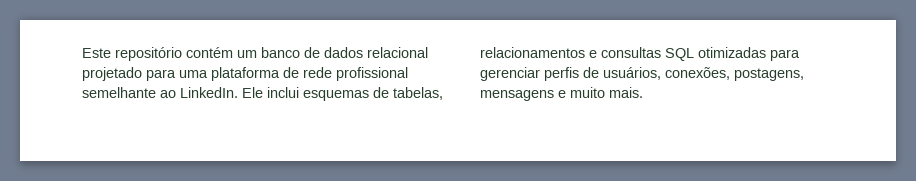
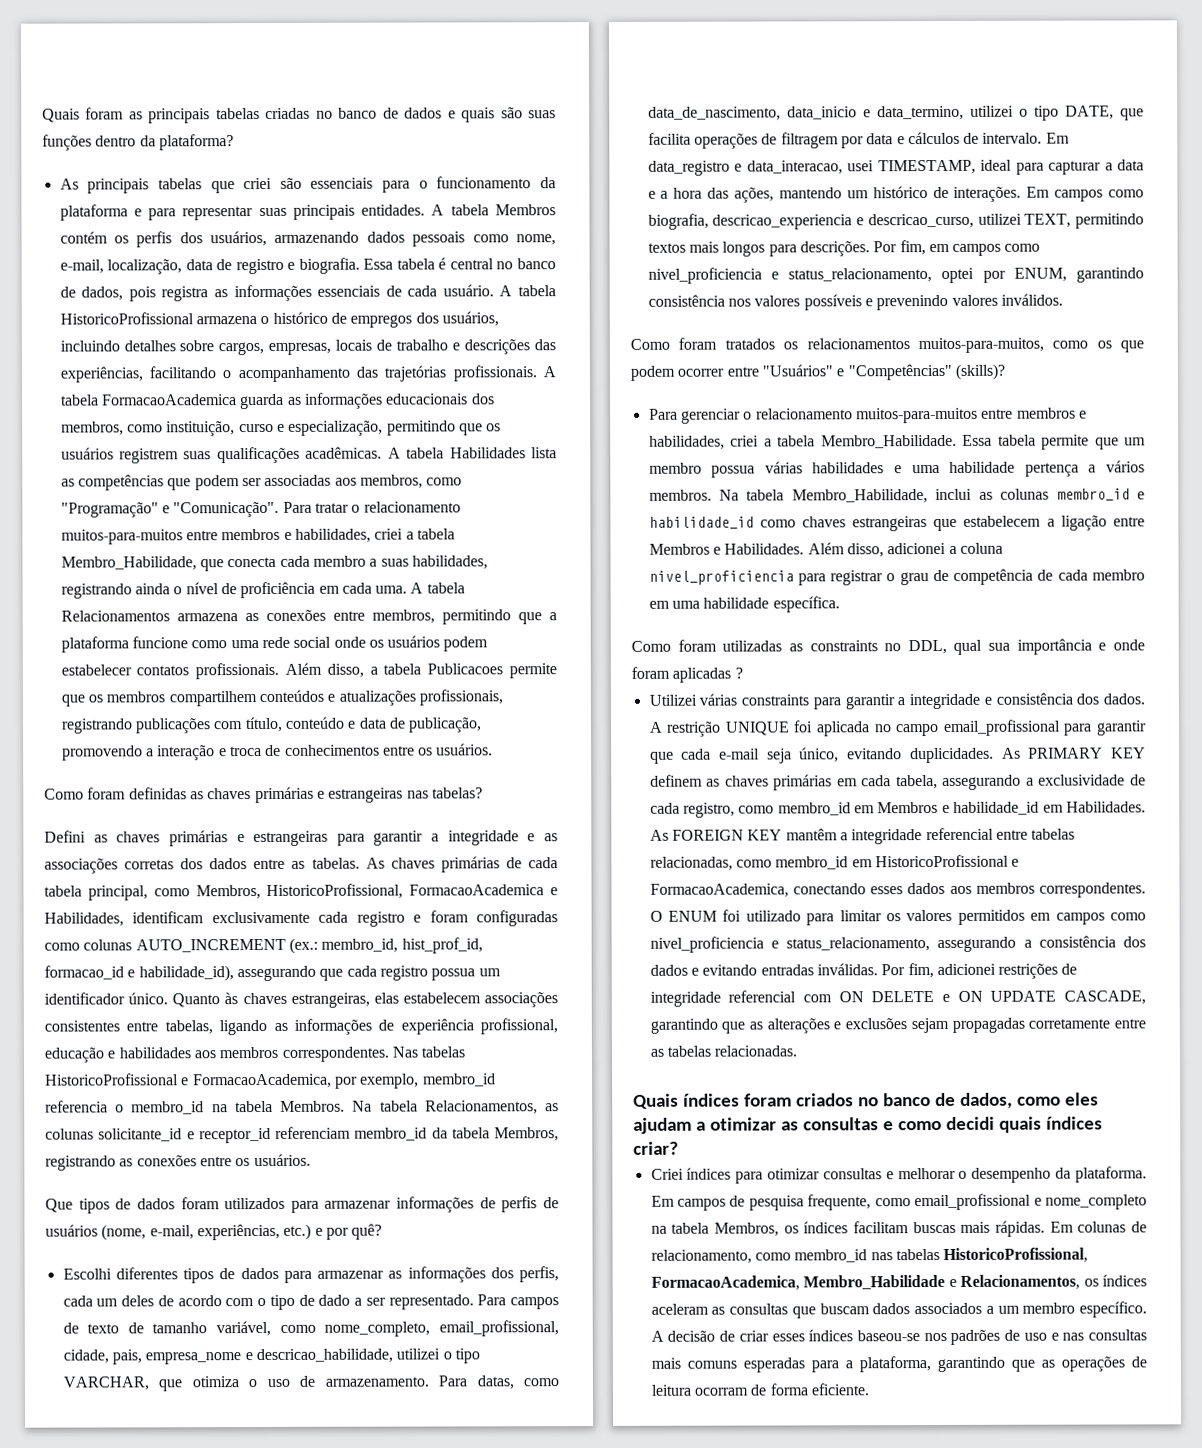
[82,47,428,61] [82,67,408,81] [82,87,443,101] [480,47,800,61] [480,67,804,81] [480,87,643,101] Este repositório contém um banco de dados relacional projetado para uma plataforma de rede profissional semelhante ao LinkedIn. Ele inclui esquemas de tabelas, relacionamentos e consultas SQL otimizadas para gerenciar perfis de usuários, conexões, postagens, mensagens e muito mais. -> [42,107,556,124] [42,134,234,151] [59,176,556,194] [59,204,556,221] [59,230,556,248] [59,257,557,275] [59,284,556,302] [59,311,499,328] [59,339,556,356] [59,365,556,383] [60,392,495,410] [60,420,502,437] [60,446,557,464] [60,474,463,491] [60,501,461,518] [60,528,455,545] [60,555,488,572] [60,581,465,599] [60,609,557,625] [60,635,489,653] [60,662,557,680] [60,689,503,707] [60,716,483,734] [61,743,494,761] [44,786,483,804] [44,830,558,847] [44,856,559,874] [44,883,558,901] [44,910,559,927] [44,937,483,954] [44,965,501,982] [44,992,558,1008] [44,1018,558,1036] [44,1046,466,1063] [45,1073,496,1089] [45,1100,559,1115] [45,1126,559,1144] [45,1153,311,1171] [45,1196,559,1214] [45,1223,383,1241] [62,1266,559,1284] [62,1294,559,1310] [62,1320,559,1337] [62,1348,480,1365] [62,1375,559,1392] [647,105,1144,121] [647,131,1070,149] [647,159,1144,176] [647,186,1144,203] [647,213,1144,230] [647,240,1041,257] [647,267,1144,284] [647,293,1063,311] [630,337,1144,354] [630,363,1005,381] [648,407,1087,424] [648,434,1146,450] [648,460,1145,478] [648,488,1145,504] [648,515,1145,532] [648,542,1003,558] [648,568,1145,586] [648,596,840,613] [631,638,1145,655] [631,666,743,683] [648,692,1145,710] [648,719,1147,737] [649,747,1146,764] [649,774,1146,791] [649,801,1146,818] [649,827,1076,845] [649,854,1020,871] [649,882,1146,898] [649,909,1146,926] [649,935,1146,953] [649,963,1078,979] [649,990,1146,1007] [649,1017,1146,1034] [649,1045,798,1057] [633,1092,1099,1109] [633,1116,1103,1134] [633,1141,679,1155] [650,1166,1147,1184] [650,1193,1147,1211] [650,1220,1147,1237] [650,1247,1089,1264] [650,1274,1147,1291] [650,1301,1147,1319] [650,1329,1147,1345] [650,1356,1147,1373] [650,1383,869,1396] Quais foram as principais tabelas criadas no banco de dados e quais são suas funções dentro da plataforma? // As principais tabelas que criei são essenciais para o funcionamento da plataforma e para representar suas principais entidades. A tabela Membros contém os perfis dos usuários, armazenando dados pessoais como nome, e-mail, localização, data de registro e biografia. Essa tabela é central no banco de dados, pois registra as informações essenciais de cada usuário. A tabela HistoricoProfissional armazena o histórico de empregos dos usuários, incluindo detalhes sobre cargos, empresas, locais de trabalho e descrições das experiências, facilitando o acompanhamento das trajetórias profissionais. A tabela FormacaoAcademica guarda as informações educacionais dos membros, como instituição, curso e especialização, permitindo que os usuários registrem suas qualificações acadêmicas. A tabela Habilidades lista as competências que podem ser associadas aos membros, como "Programação" e "Comunicação". Para tratar o relacionamento muitos-para-muitos entre membros e habilidades, criei a tabela Membro_Habilidade, que conecta cada membro a suas habilidades, registrando ainda o nível de proficiência em cada uma. A tabela Relacionamentos armazena as conexões entre membros, permitindo que a plataforma funcione como uma rede social onde os usuários podem estabelecer contatos profissionais. Além disso, a tabela Publicacoes permite que os membros compartilhem conteúdos e atualizações profissionais, registrando publicações com título, conteúdo e data de publicação, promovendo a interação e troca de conhecimentos entre os usuários. // Como foram definidas as chaves primárias e estrangeiras nas tabelas? // Defini as chaves primárias e estrangeiras para garantir a integridade e as associações corretas dos dados entre as tabelas. As chaves primárias de cada tabela principal, como Membros, HistoricoProfissional, FormacaoAcademica e Habilidades, identificam exclusivamente cada registro e foram configuradas como colunas AUTO_INCREMENT (ex.: membro_id, hist_prof_id, formacao_id e habilidade_id), assegurando que cada registro possua um identificador único. Quanto às chaves estrangeiras, elas estabelecem associações consistentes entre tabelas, ligando as informações de experiência profissional, educação e habilidades aos membros correspondentes. Nas tabelas HistoricoProfissional e FormacaoAcademica, por exemplo, membro_id referencia o membro_id na tabela Membros. Na tabela Relacionamentos, as colunas solicitante_id e receptor_id referenciam membro_id da tabela Membros, registrando as conexões entre os usuários. // Que tipos de dados foram utilizados para armazenar informações de perfis de usuários (nome, e-mail, experiências, etc.) e por quê? // Escolhi diferentes tipos de dados para armazenar as informações dos perfis, cada um deles de acordo com o tipo de dado a ser representado. Para campos de texto de tamanho variável, como nome_completo, email_profissional, cidade, pais, empresa_nome e descricao_habilidade, utilizei o tipo VARCHAR, que otimiza o uso de armazenamento. Para datas, como data_de_nascimento, data_inicio e data_termino, utilizei o tipo DATE, que facilita operações de filtragem por data e cálculos de intervalo. Em data_registro e data_interacao, usei TIMESTAMP, ideal para capturar a data e a hora das ações, mantendo um histórico de interações. Em campos como biografia, descricao_experiencia e descricao_curso, utilizei TEXT, permitindo textos mais longos para descrições. Por fim, em campos como nivel_proficiencia e status_relacionamento, optei por ENUM, garantindo consistência nos valores possíveis e prevenindo valores inválidos. // Como foram tratados os relacionamentos muitos-para-muitos, como os que podem ocorrer entre "Usuários" e "Competências" (skills)? // Para gerenciar o relacionamento muitos-para-muitos entre membros e habilidades, criei a tabela Membro_Habilidade. Essa tabela permite que um membro possua várias habilidades e uma habilidade pertença a vários membros. Na tabela Membro_Habilidade, inclui as colunas membro_id e habilidade_id como chaves estrangeiras que estabelecem a ligação entre Membros e Habilidades. Além disso, adicionei a coluna nivel_proficiencia para registrar o grau de competência de cada membro em uma habilidade específica. // Como foram utilizadas as constraints no DDL, qual sua importância e onde foram aplicadas ? // Utilizei várias constraints para garantir a integridade e consistência dos dados. A restrição UNIQUE foi aplicada no campo email_profissional para garantir que cada e-mail seja único, evitando duplicidades. As PRIMARY KEY definem as chaves primárias em cada tabela, assegurando a exclusividade de cada registro, como membro_id em Membros e habilidade_id em Habilidades. As FOREIGN KEY mantêm a integridade referencial entre tabelas relacionadas, como membro_id em HistoricoProfissional e FormacaoAcademica, conectando esses dados aos membros correspondentes. O ENUM foi utilizado para limitar os valores permitidos em campos como nivel_proficiencia e status_relacionamento, assegurando a consistência dos dados e evitando entradas inválidas. Por fim, adicionei restrições de integridade referencial com ON DELETE e ON UPDATE CASCADE, garantindo que as alterações e exclusões sejam propagadas corretamente entre as tabelas relacionadas. // Quais índices foram criados no banco de dados, como eles ajudam a otimizar as consultas e como decidi quais índices criar? // Criei índices para otimizar consultas e melhorar o desempenho da plataforma. Em campos de pesquisa frequente, como email_profissional e nome_completo na tabela Membros, os índices facilitam buscas mais rápidas. Em colunas de relacionamento, como membro_id nas tabelas HistoricoProfissional, FormacaoAcademica, Membro_Habilidade e Relacionamentos, os índices aceleram as consultas que buscam dados associados a um membro específico. A decisão de criar esses índices baseou-se nos padrões de uso e nas consultas mais comuns esperadas para a plataforma, garantindo que as operações de leitura ocorram de forma eficiente.

